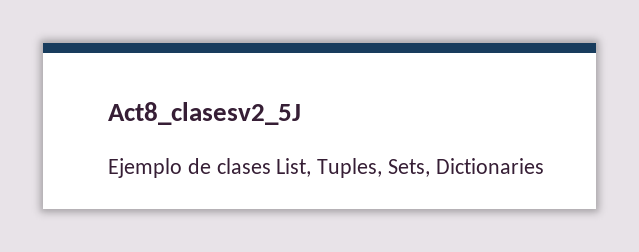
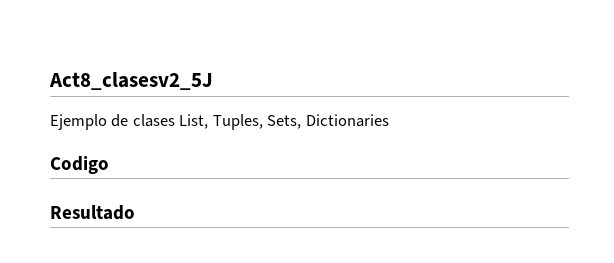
(544, 166) none -> [50,156,109,174] [50,205,135,220] // Codigo // Resultado

